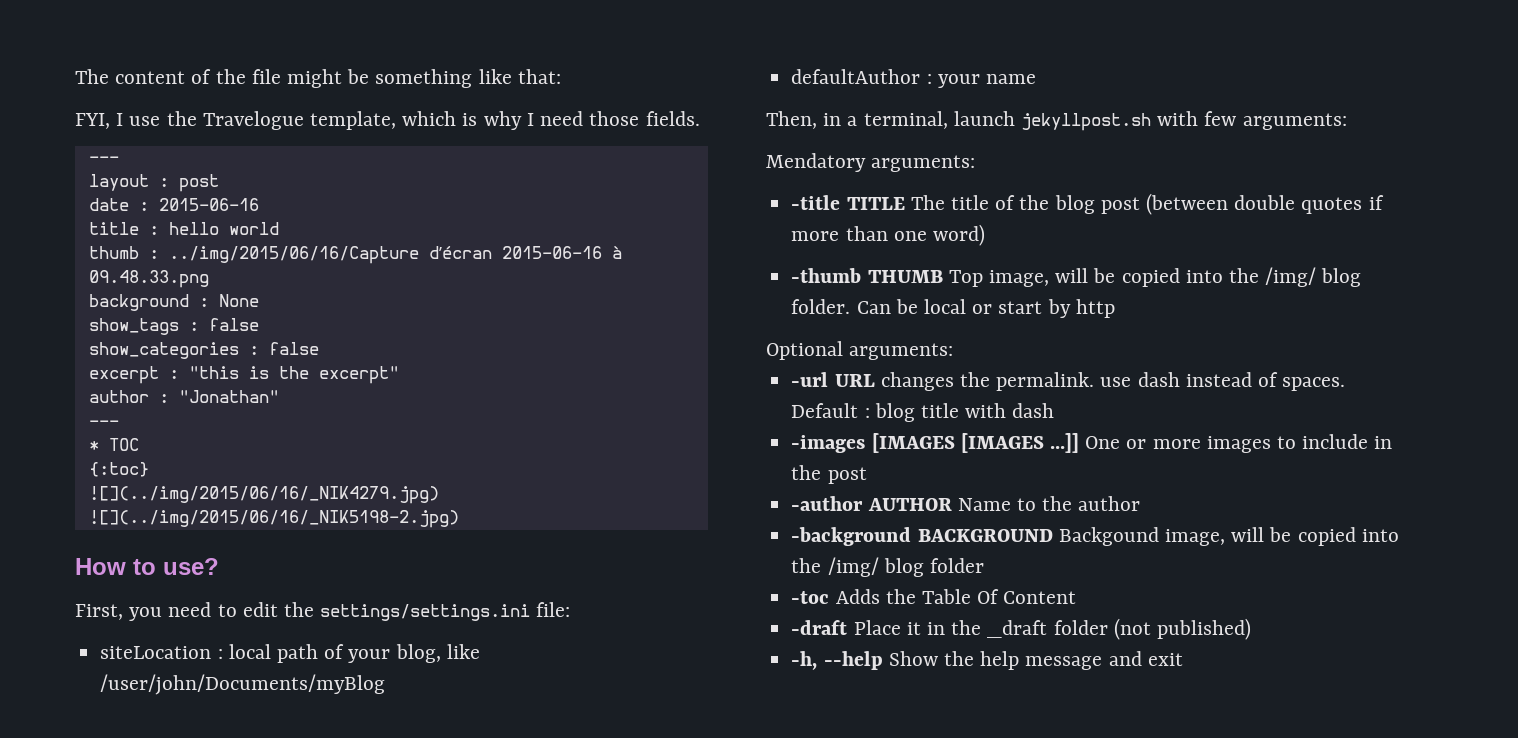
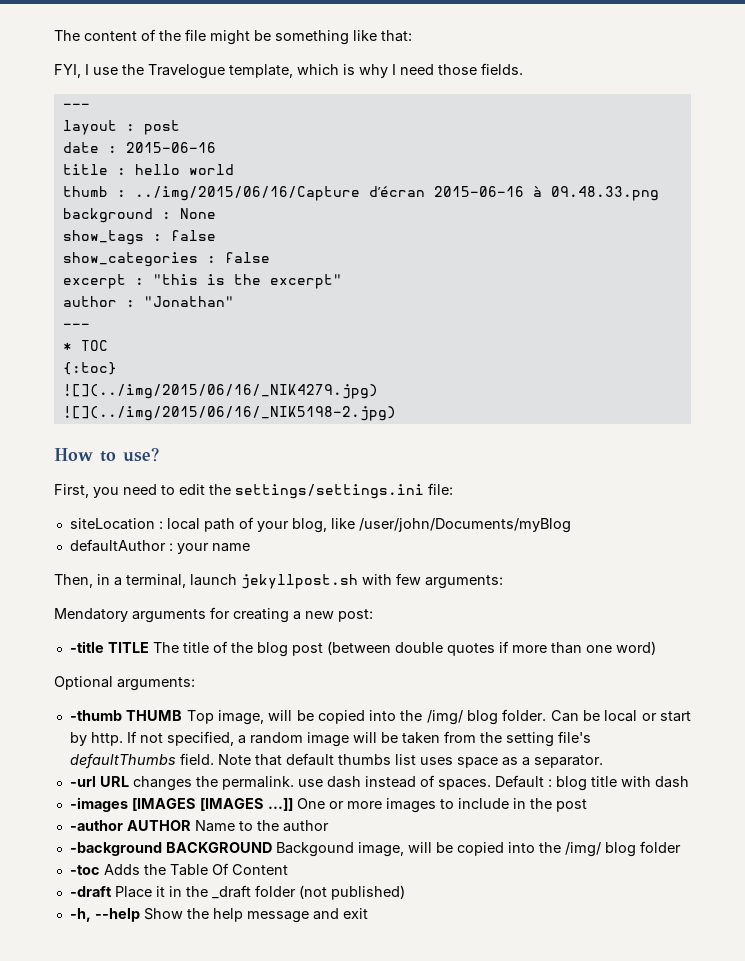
[871,155,976,172] arguments: -> [132,607,373,623] arguments for creating a new post:
(985, 235) none -> [54,676,195,691] // Optional arguments:
[1075,299,1115,318] [766,341,954,360] http // Optional arguments: -> [90,731,591,747] [69,753,603,769] http. If not specified, a random image will be taken from the setting file's defaultThumbs field. Note that default thumbs list uses space as a separator.

